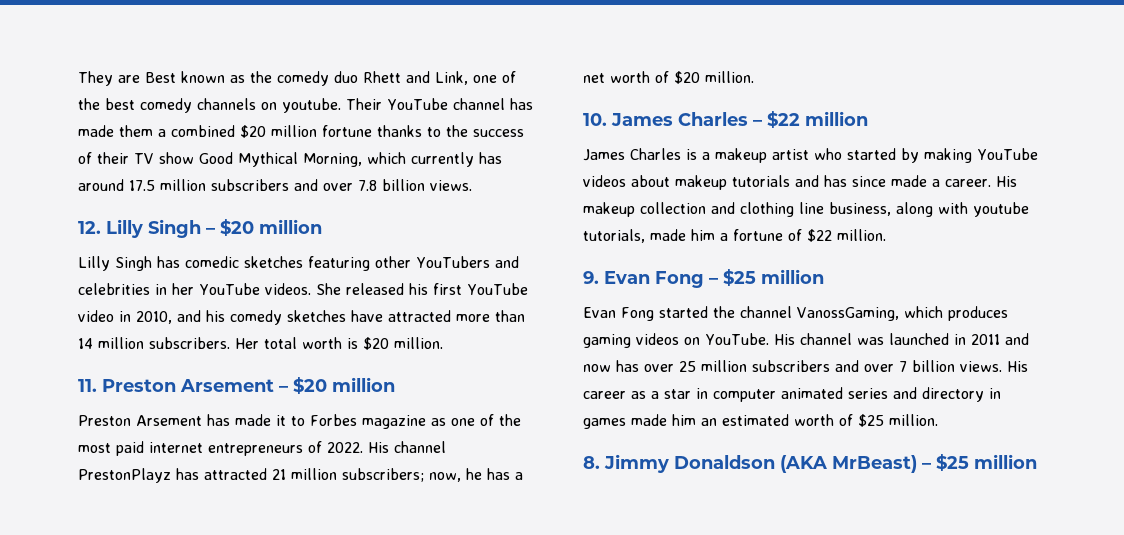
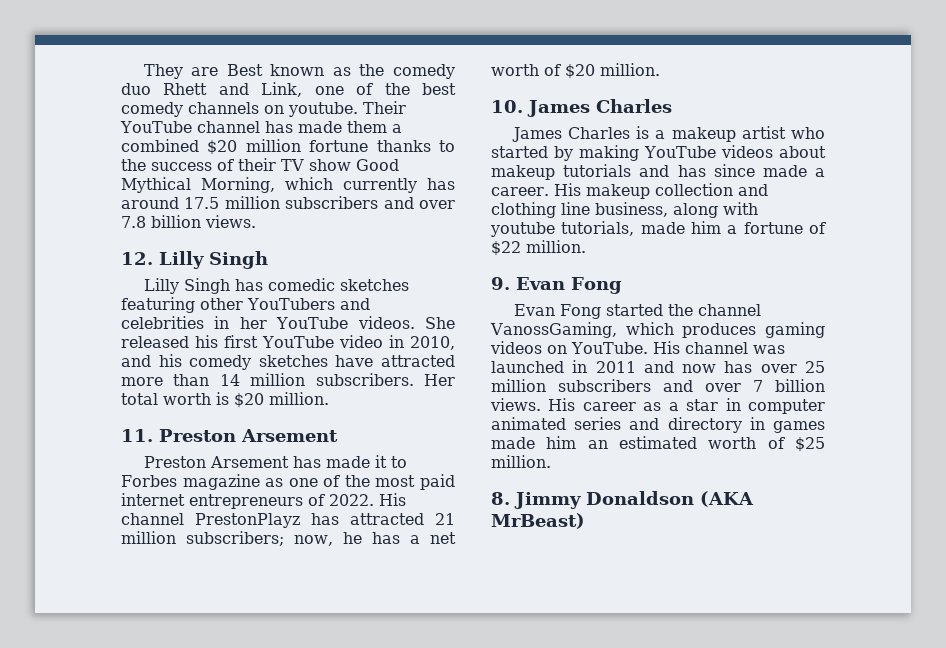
[206,219,322,236] – $20 million -> (268, 260) none
[279,377,395,394] – $20 million -> (338, 435) none
[753,111,868,128] – $22 million -> (672, 106) none
[709,269,824,286] – $25 million -> (622, 285) none
[922,454,1037,471] – $25 million -> (585, 521) none

